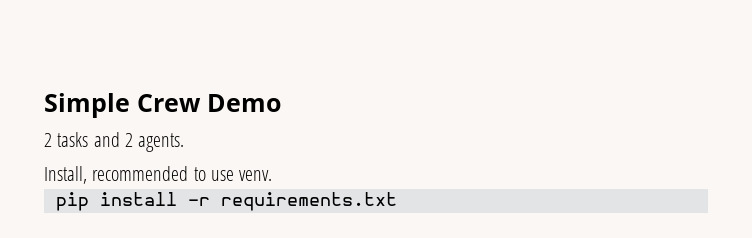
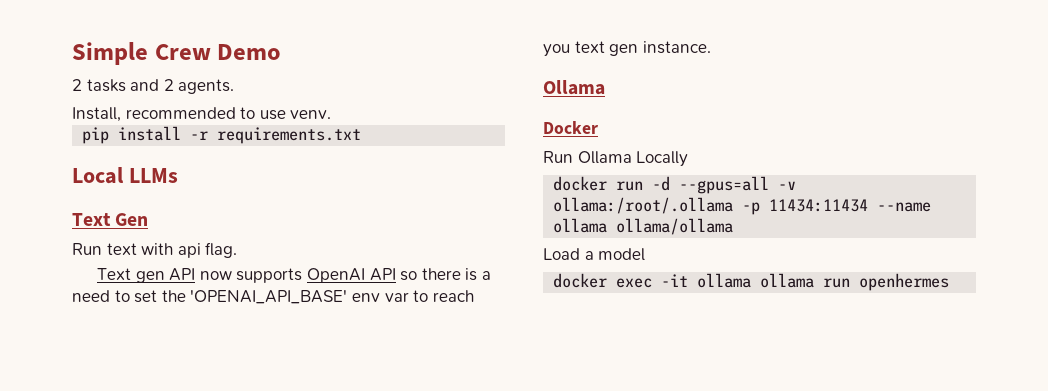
(397, 201) none -> [72,167,178,184] [72,213,149,226] [72,242,238,258] [97,268,491,283] [72,290,474,304] [543,41,711,57] [543,80,605,95] [543,121,598,134] [543,151,689,167] [553,176,797,194] [553,197,932,215] [553,218,734,235] [543,248,646,261] [553,273,950,291] // Local LLMs // Text Gen // Run text with api flag. // Text gen API now supports OpenAI API so there is a need to set the 'OPENAI_API_BASE' env var to reach you text gen instance. // Ollama // Docker // Run Ollama Locally // docker run -d --gpus=all -v ollama:/root/.ollama -p 11434:11434 --name ollama ollama/ollama // Load a model // docker exec -it ollama ollama run openhermes

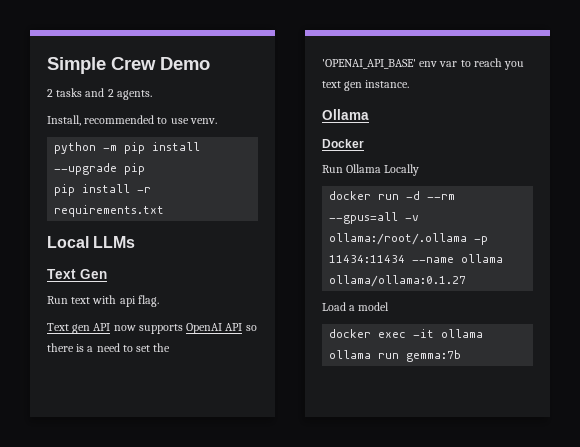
(332, 114) none -> [54,142,201,154] [54,163,146,175] // python -m pip install --upgrade pip
(671, 183) none -> [427,194,456,200] --rm
[616,218,734,235] ollama/ollama -> [329,275,467,287] ollama/ollama:0.1.27
[859,273,950,291] openhermes -> [406,350,462,362] gemma:7b

